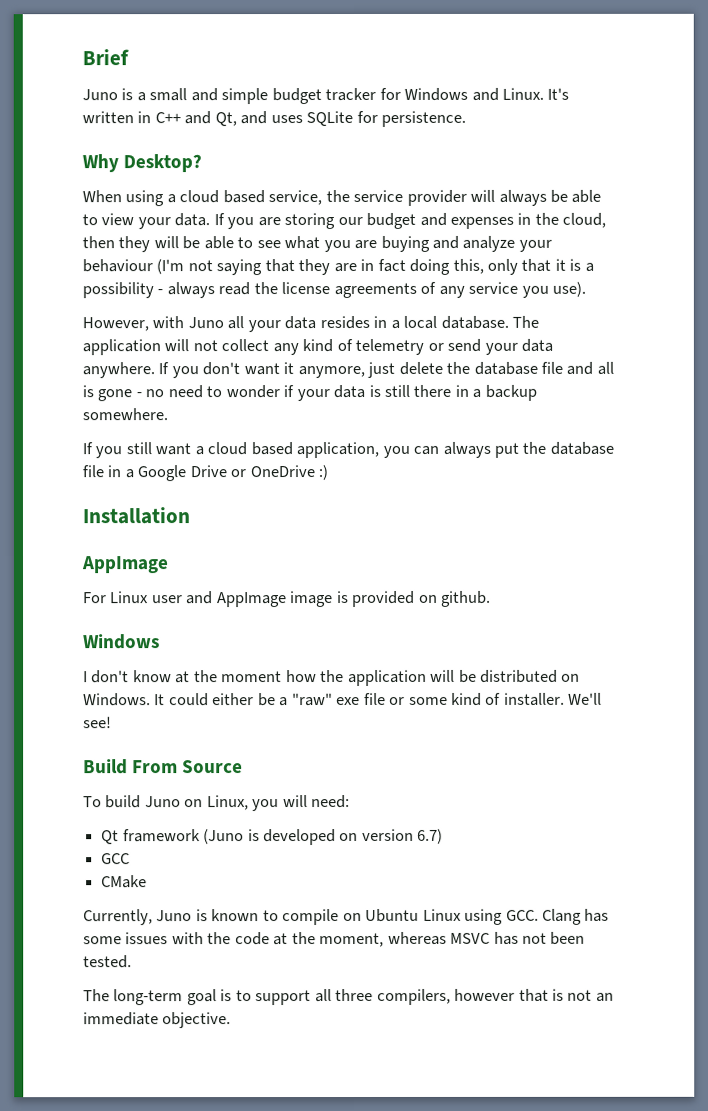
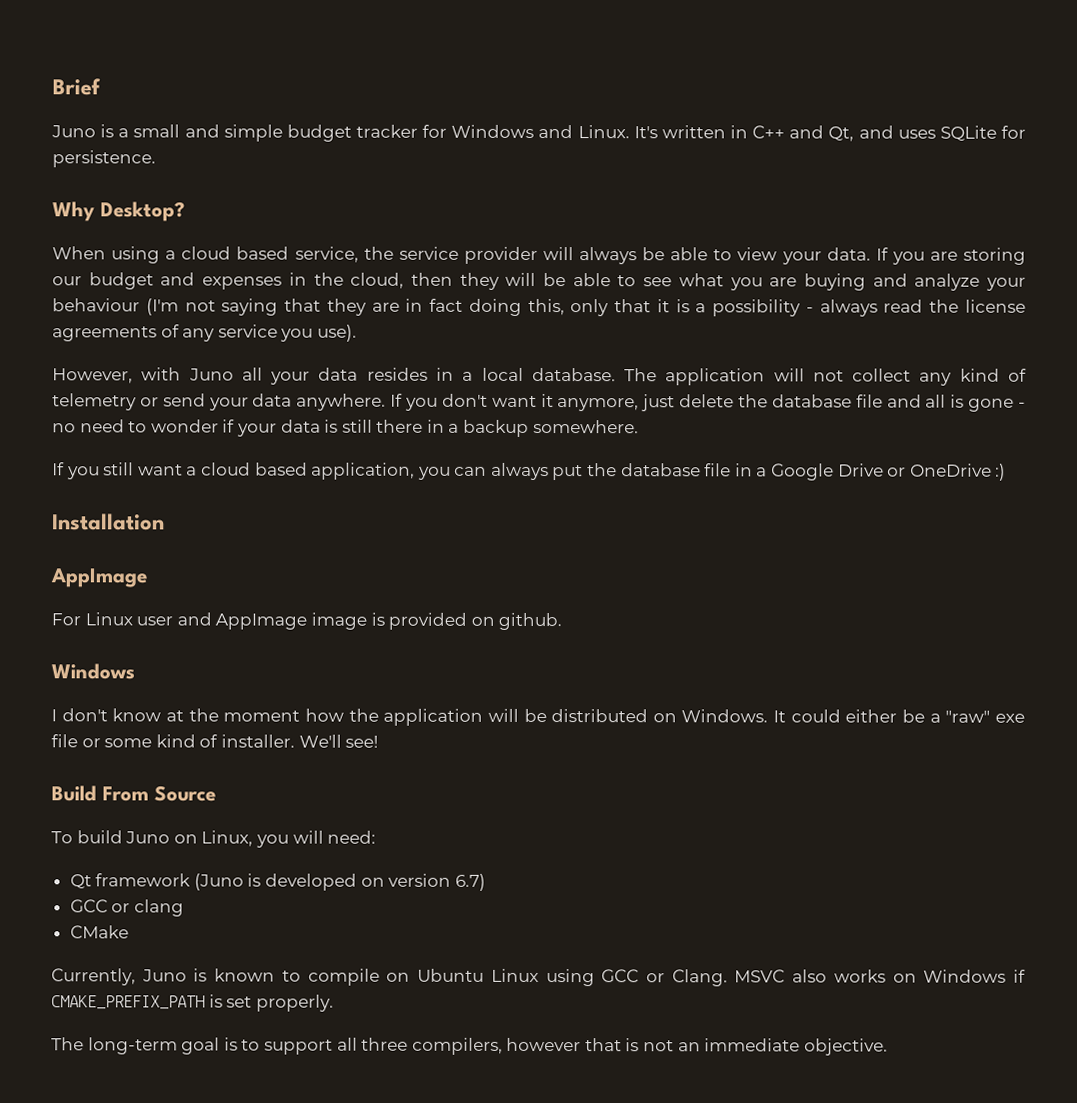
(131, 859) none -> [111,899,184,917] or clang
[505,908,610,925] [83,931,586,948] [83,955,132,969] GCC. Clang has some issues with the code at the moment, whereas MSVC has not been tested. -> [601,969,1026,987] [51,994,334,1012] GCC or Clang. MSVC also works on Windows if CMAKE_PREFIX_PATH is set properly.

